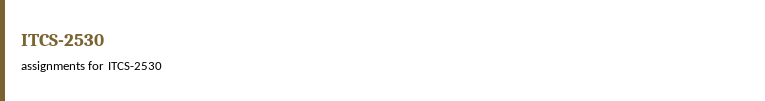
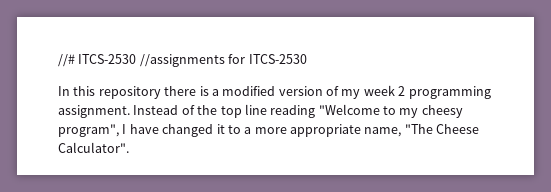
[21,34,104,46] [21,61,162,72] ITCS-2530 // assignments for ITCS-2530 -> [58,54,307,67] [58,85,491,99] [58,104,463,118] [58,124,480,137] [58,142,129,153] //# ITCS-2530 //assignments for ITCS-2530 // In this repository there is a modified version of my week 2 programming assignment. Instead of the top line reading "Welcome to my cheesy program", I have changed it to a more appropriate name, "The Cheese Calculator".

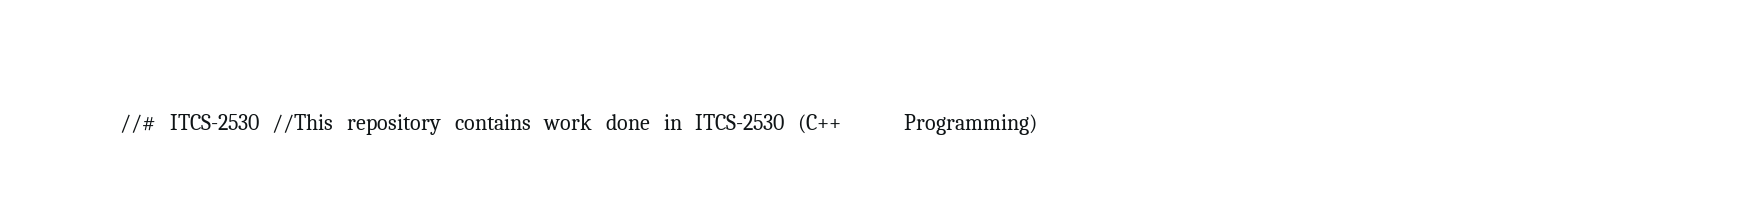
[139,54,307,67] [58,85,491,99] [58,104,463,118] [58,124,480,137] [58,142,129,153] //assignments for ITCS-2530 // In this repository there is a modified version of my week 2 programming assignment. Instead of the top line reading "Welcome to my cheesy program", I have changed it to a more appropriate name, "The Cheese Calculator". -> [272,114,1037,135] //This repository contains work done in ITCS-2530 (C++ Programming)

